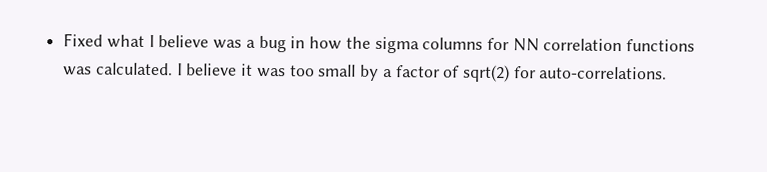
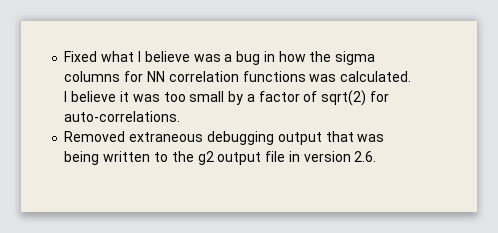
(668, 73) none -> [64,131,385,145] [64,151,377,165] // Removed extraneous debugging output that was being written to the g2 output file in version 2.6.

